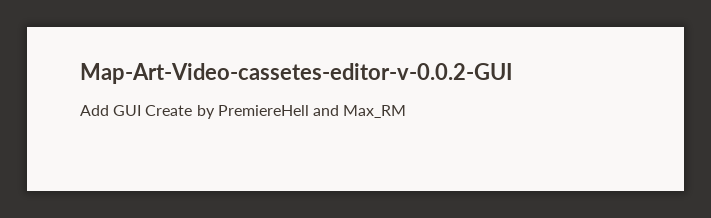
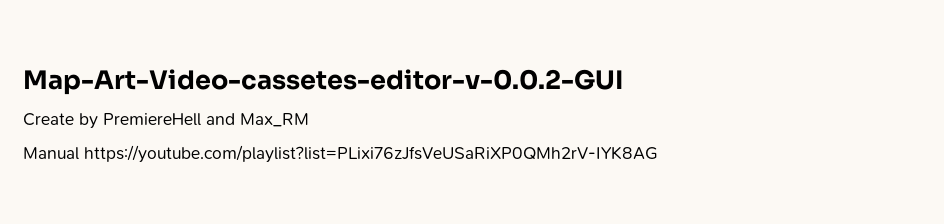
[80,105,142,116] Add GUI -> (623, 82) none
(407, 111) none -> [23,145,658,163] // Manual https://youtube.com/playlist?list=PLixi76zJfsVeUSaRiXP0QMh2rV-IYK8AG

